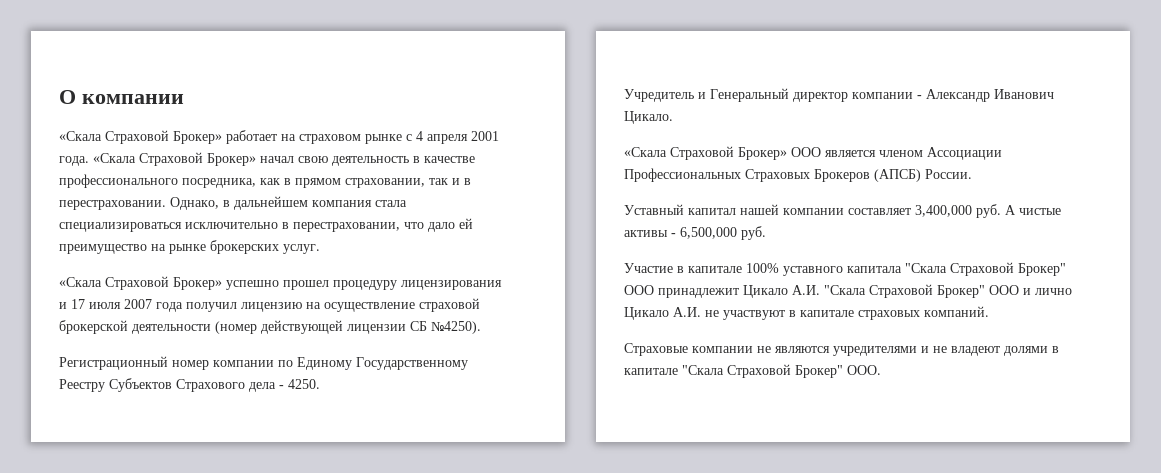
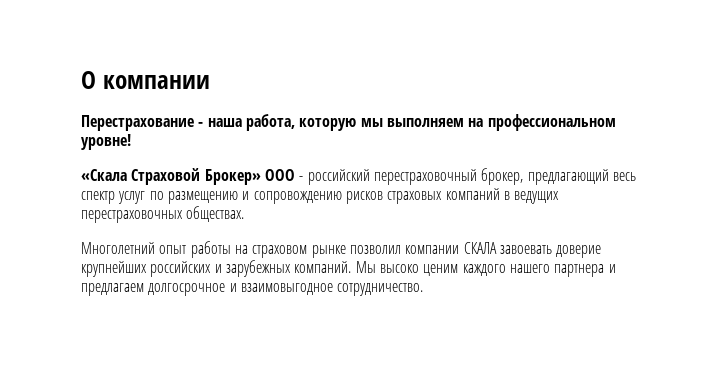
[59,130,499,144] [59,152,475,166] [59,174,471,188] [59,196,407,210] [59,218,473,232] [59,240,320,254] [59,276,502,290] [59,298,480,312] [59,320,481,334] [59,356,468,370] [59,378,320,392] [624,88,1054,102] [624,111,673,124] [624,146,1002,160] [624,168,972,182] [624,204,1061,218] [624,226,766,240] [624,262,1066,276] [624,284,1072,298] [624,306,989,320] [624,343,1059,356] [624,364,881,378] «Скала Страховой Брокер» работает на страховом рынке с 4 апреля 2001 года. «Скала Страховой Брокер» начал свою деятельность в качестве профессионального посредника, как в прямом страховании, так и в перестраховании. Однако, в дальнейшем компания стала специализироваться исключительно в перестраховании, что дало ей преимущество на рынке брокерских услуг. // «Скала Страховой Брокер» успешно прошел процедуру лицензирования и 17 июля 2007 года получил лицензию на осуществление страховой брокерской деятельности (номер действующей лицензии СБ №4250). // Регистрационный номер компании по Единому Государственному Реестру Субъектов Страхового дела - 4250. // Учредитель и Генеральный директор компании - Александр Иванович Цикало. // «Скала Страховой Брокер» ООО является членом Ассоциации Профессиональных Страховых Брокеров (АПСБ) России. // Уставный капитал нашей компании составляет 3,400,000 руб. А чистые активы - 6,500,000 руб. // Участие в капитале 100% уставного капитала "Скала Страховой Брокер" ООО принадлежит Цикало А.И. "Скала Страховой Брокер" ООО и лично Цикало А.И. не участвуют в капитале страховых компаний. // Страховые компании не являются учредителями и не владеют долями в капитале "Скала Страховой Брокер" ООО. -> [81,114,616,131] [81,134,131,150] [81,168,636,185] [81,188,560,204] [81,206,245,223] [81,241,602,258] [81,260,616,277] [81,283,424,296] Перестрахование - наша работа, которую мы выполняем на профессиональном уровне! // «Скала Страховой Брокер» ООО - российский перестраховочный брокер, предлагающий весь спектр услуг по размещению и сопровождению рисков страховых компаний в ведущих перестраховочных обществах. // Многолетний опыт работы на страховом рынке позволил компании СКАЛА завоевать доверие крупнейших российских и зарубежных компаний. Мы высоко ценим каждого нашего партнера и предлагаем долгосрочное и взаимовыгодное сотрудничество.

